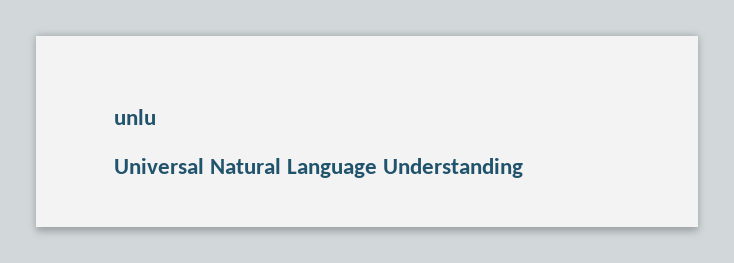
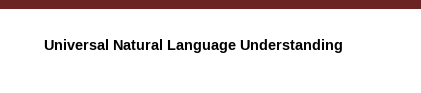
[114,109,156,125] unlu // -> (44, 44) none

